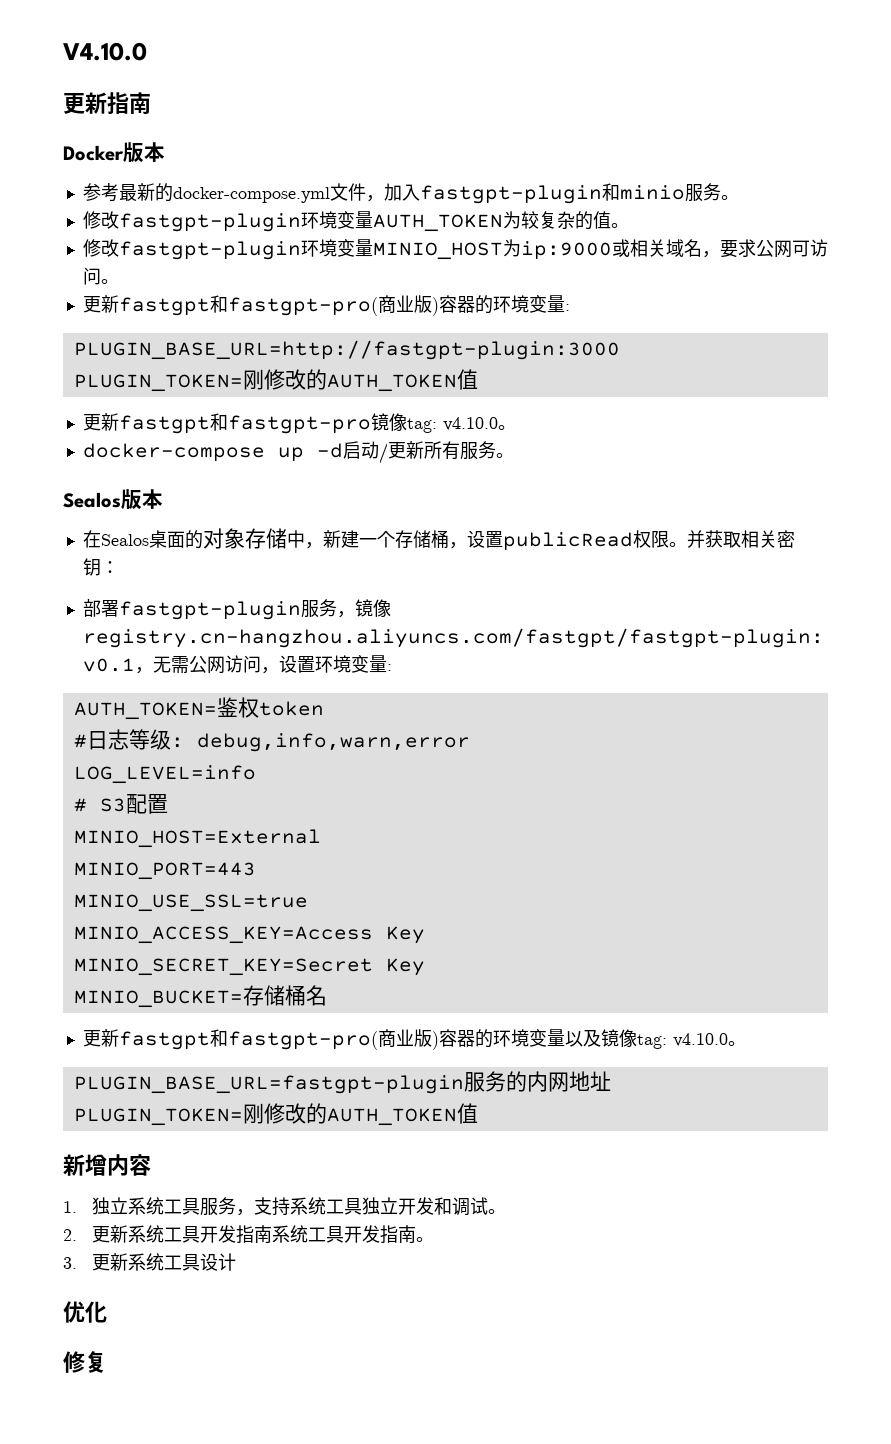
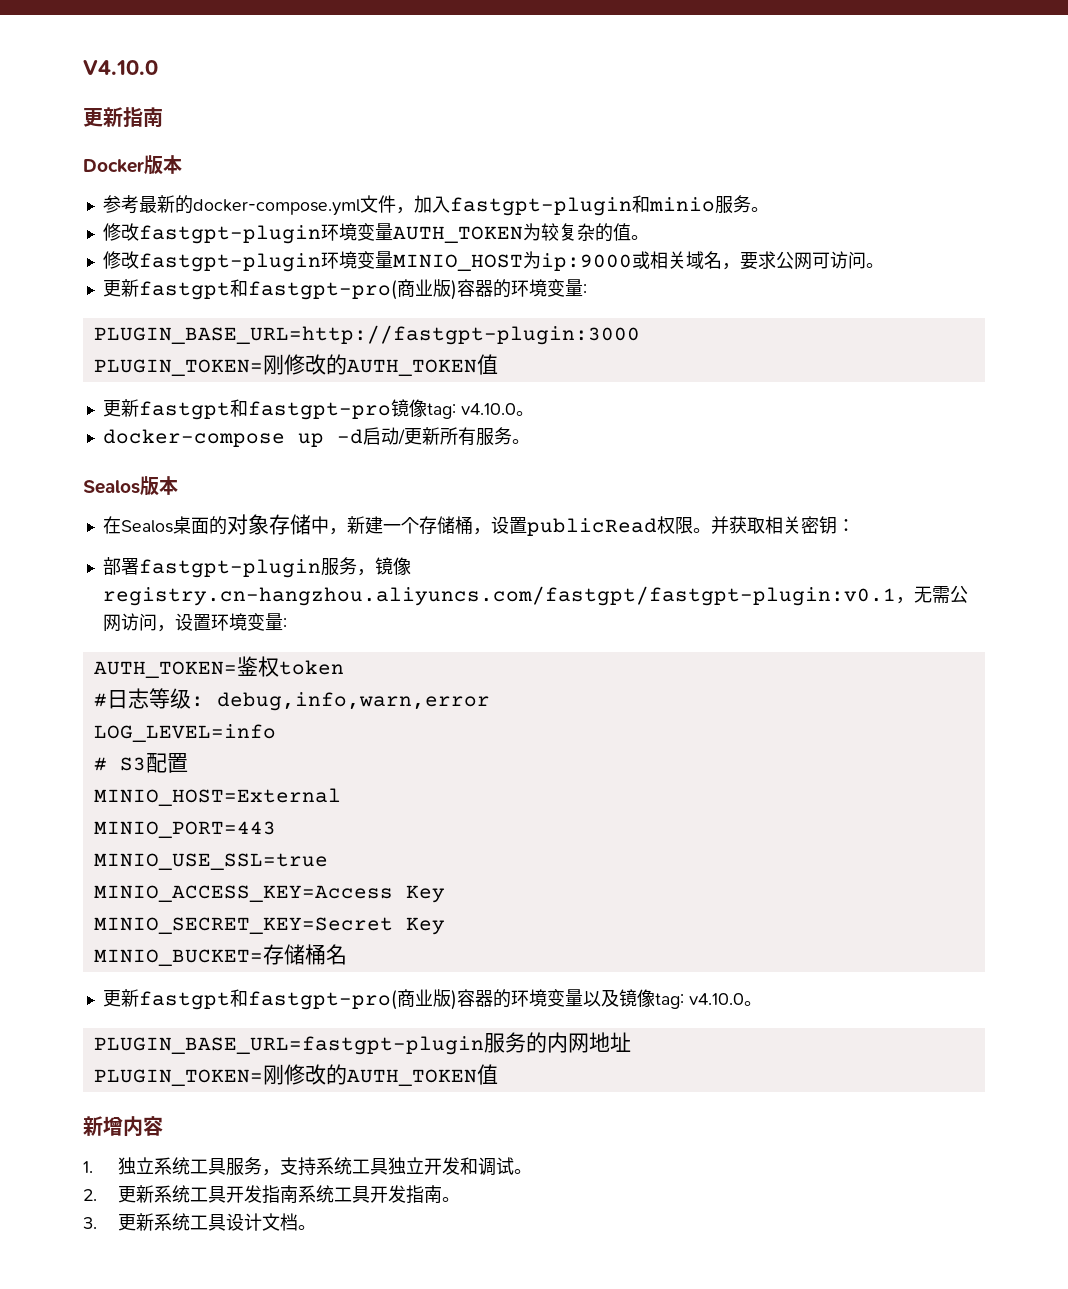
[63,1301,107,1323] [63,1351,107,1373] // 优化 // 修复 -> [261,1213,316,1231] 文档。

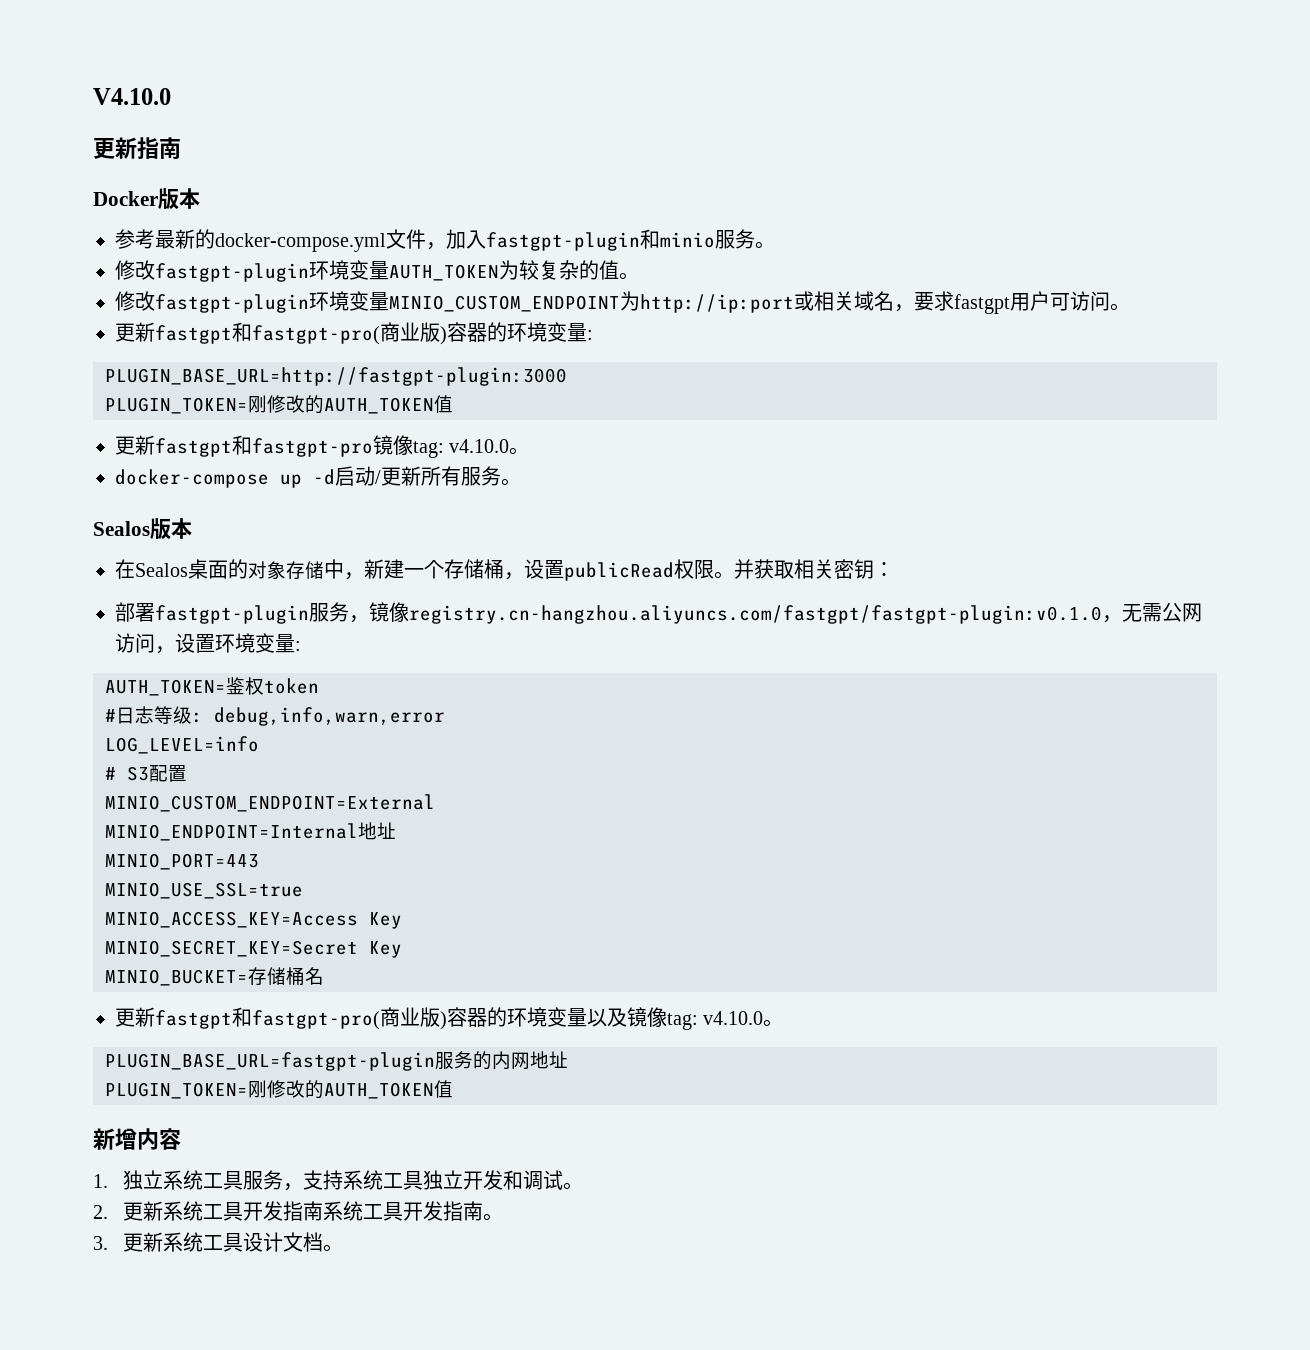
[392,251,632,271] MINIO_HOST为ip:9000 -> [389,291,794,313] MINIO_CUSTOM_ENDPOINT为http://ip:port
[775,251,812,270] 公网 -> [954,291,1050,314] fastgpt用户
[102,586,896,606] registry.cn-hangzhou.aliyuncs.com/fastgpt/fastgpt-plugin:v0.1 -> [409,605,1102,624] registry.cn-hangzhou.aliyuncs.com/fastgpt/fastgpt-plugin:v0.1.0
[93,788,341,806] MINIO_HOST=External -> [105,794,435,812] [105,822,396,841] MINIO_CUSTOM_ENDPOINT=External // MINIO_ENDPOINT=Internal地址

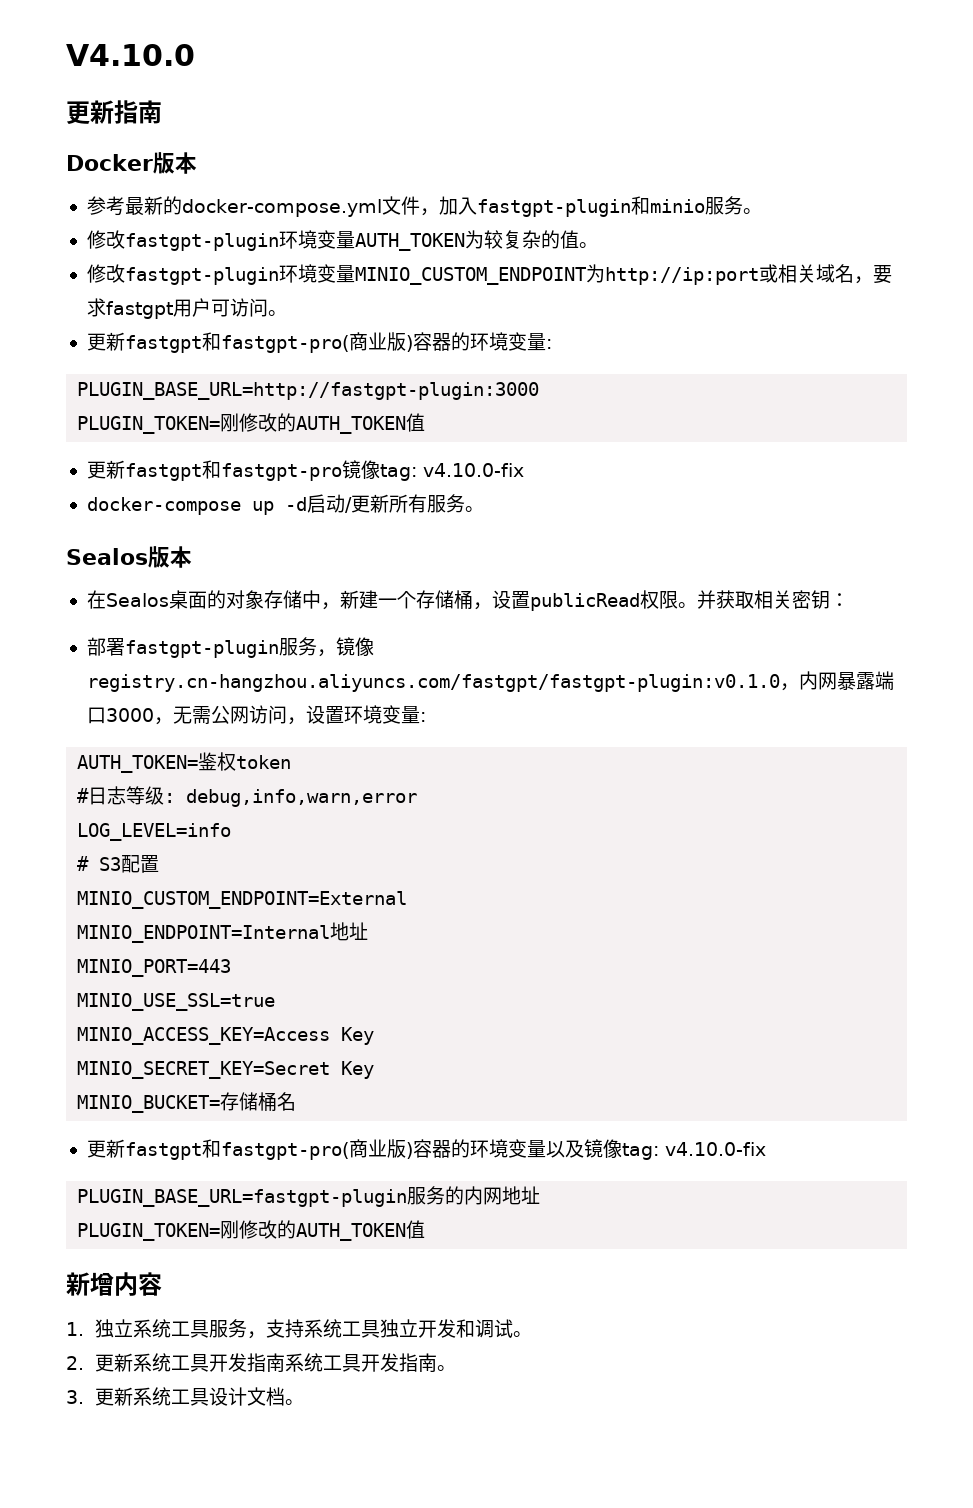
[449,439,530,455] v4.10.0。 -> [422,463,524,477] v4.10.0-fix
(1122, 619) none -> [798,671,894,690] [86,707,173,725] 内网暴露端口3000，
[703,1011,784,1027] v4.10.0。 -> [664,1142,766,1156] v4.10.0-fix

